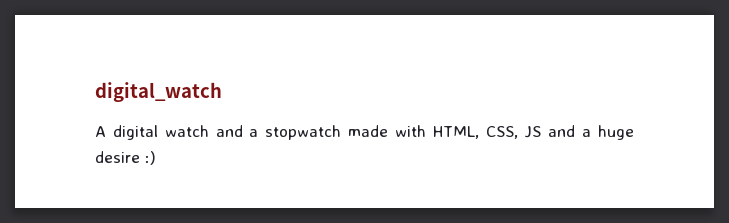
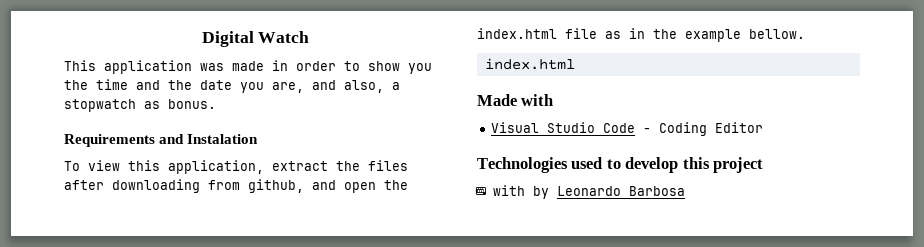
[95,82,222,102] [95,125,635,140] [95,151,156,165] digital_watch // A digital watch and a stopwatch made with HTML, CSS, JS and a huge desire :) -> [201,31,310,47] [64,60,432,74] [64,79,400,93] [64,99,216,112] [64,134,259,147] [64,160,408,174] [64,179,408,193] [477,28,805,42] [484,58,575,70] [477,94,554,106] [490,122,763,136] [477,157,764,173] [475,185,685,199] Digital Watch // This application was made in order to show you the time and the date you are, and also, a stopwatch as bonus. // Requirements and Instalation // To view this application, extract the files after downloading from github, and open the index.html file as in the example bellow. // index.html // Made with // Visual Studio Code - Coding Editor // Technologies used to develop this project // ⌨ with by Leonardo Barbosa

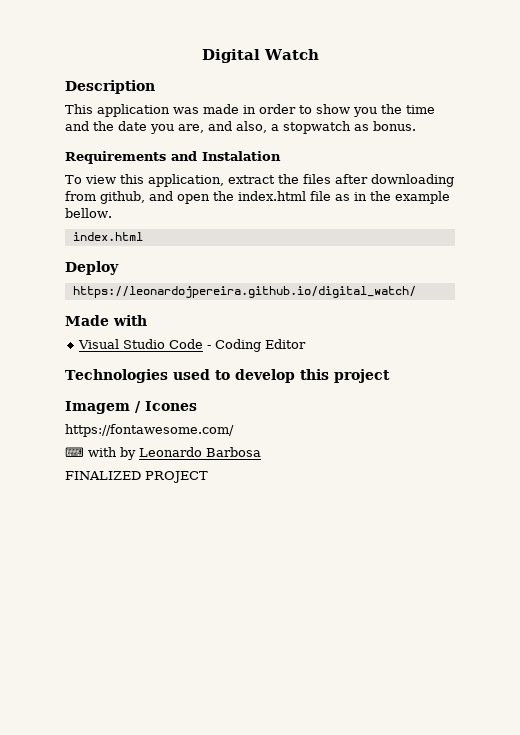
(310, 37) none -> [65,80,155,94] // Description
(575, 64) none -> [65,261,119,275] [72,286,416,298] // Deploy // https://leonardojpereira.github.io/digital_watch/
(764, 165) none -> [65,401,197,414] [65,424,234,437] // Imagem / Icones // https://fontawesome.com/
(685, 191) none -> [65,471,208,483] // FINALIZED PROJECT

